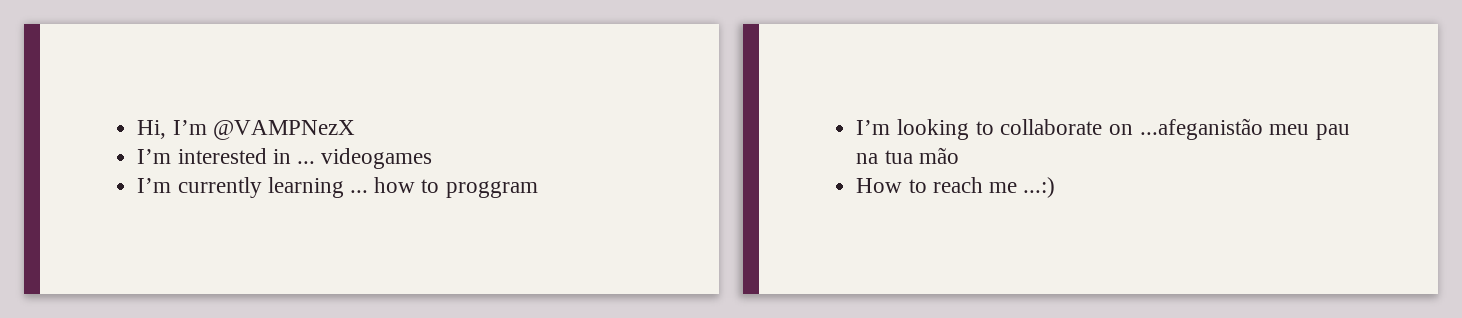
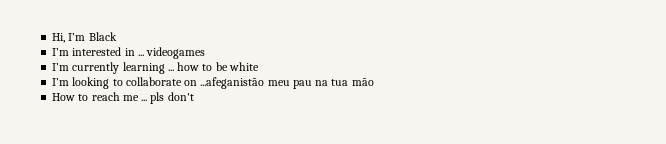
[212,120,355,140] @VAMPNezX -> [88,32,117,41] Black
[445,181,538,198] proggram -> [215,62,259,71] be white
[1023,177,1056,198] ...:) -> [141,92,194,104] ... pls don't

